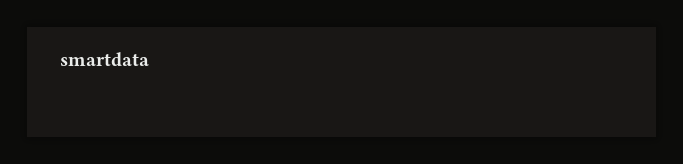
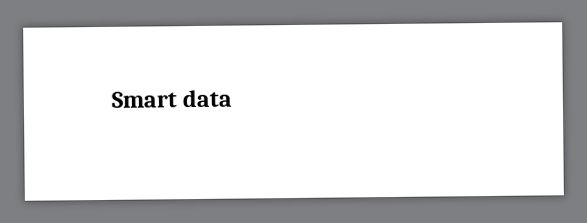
[60,52,149,67] smartdata -> [111,89,233,108] Smart data

